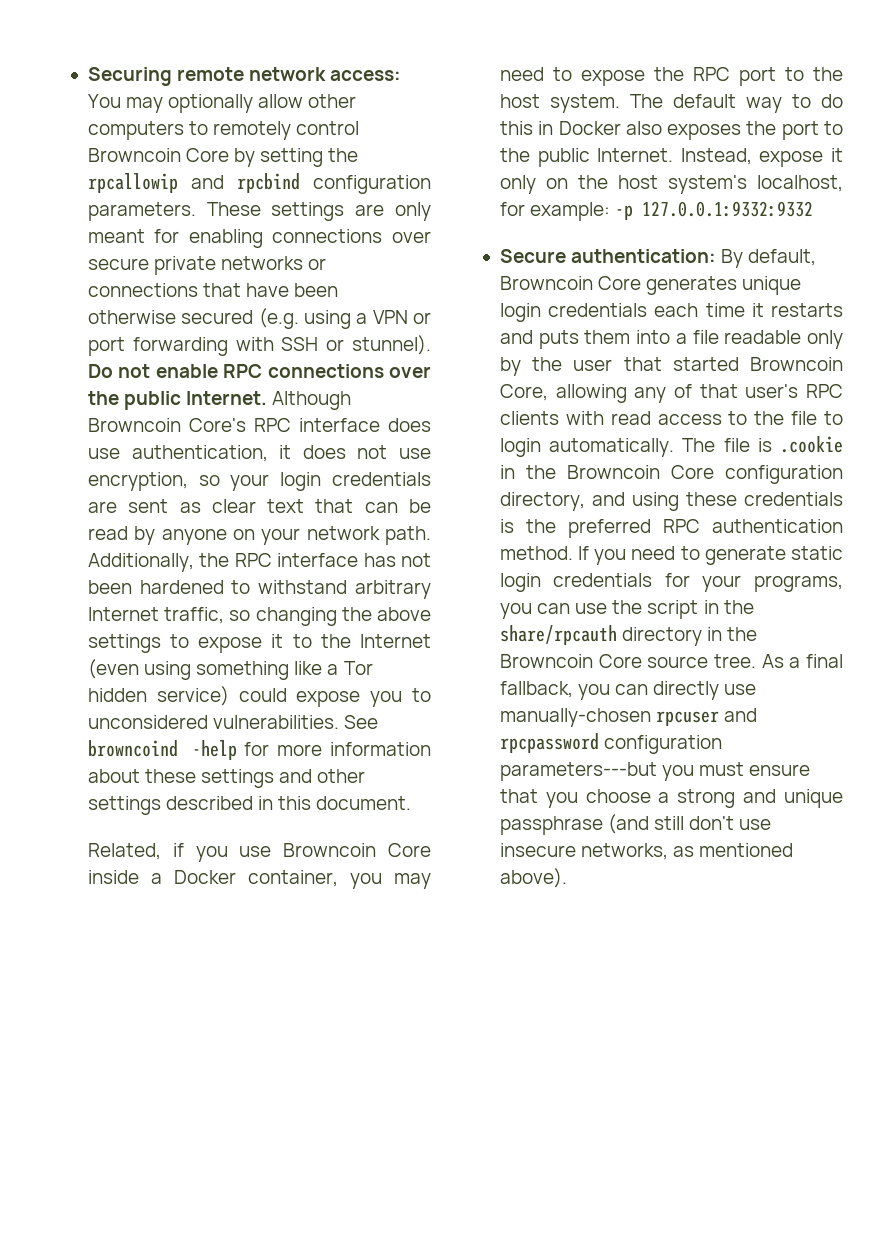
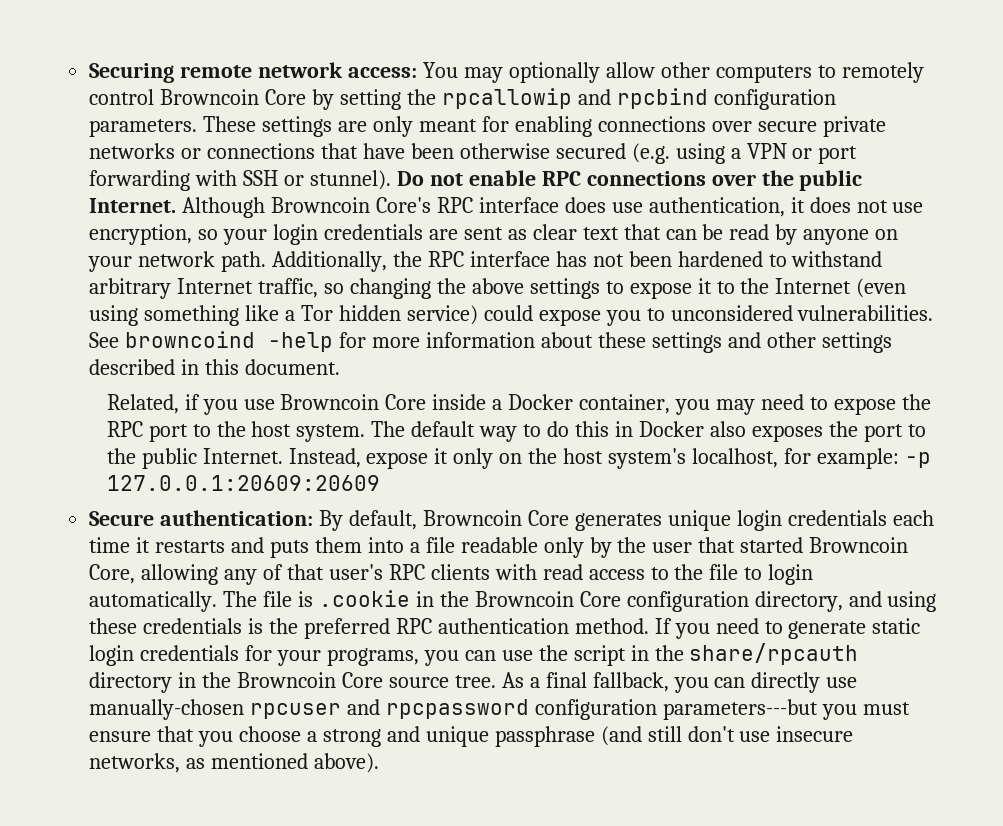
[642,201,814,217] 127.0.0.1:9332:9332 -> [106,475,380,491] 127.0.0.1:20609:20609

